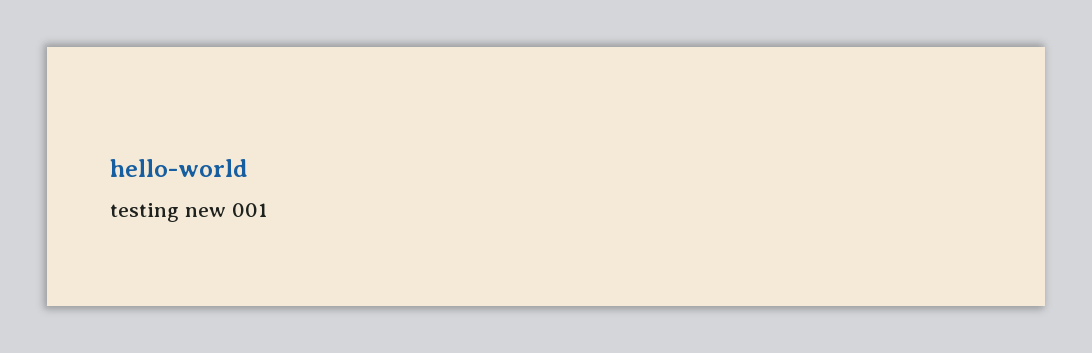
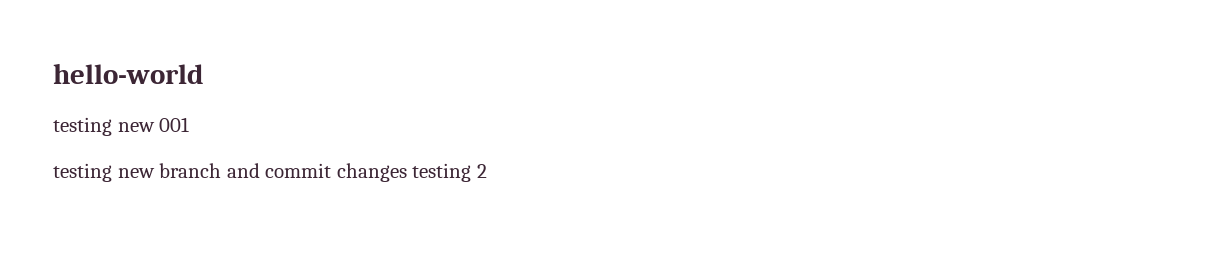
(267, 210) none -> [53,163,487,182] // testing new branch and commit changes testing 2

